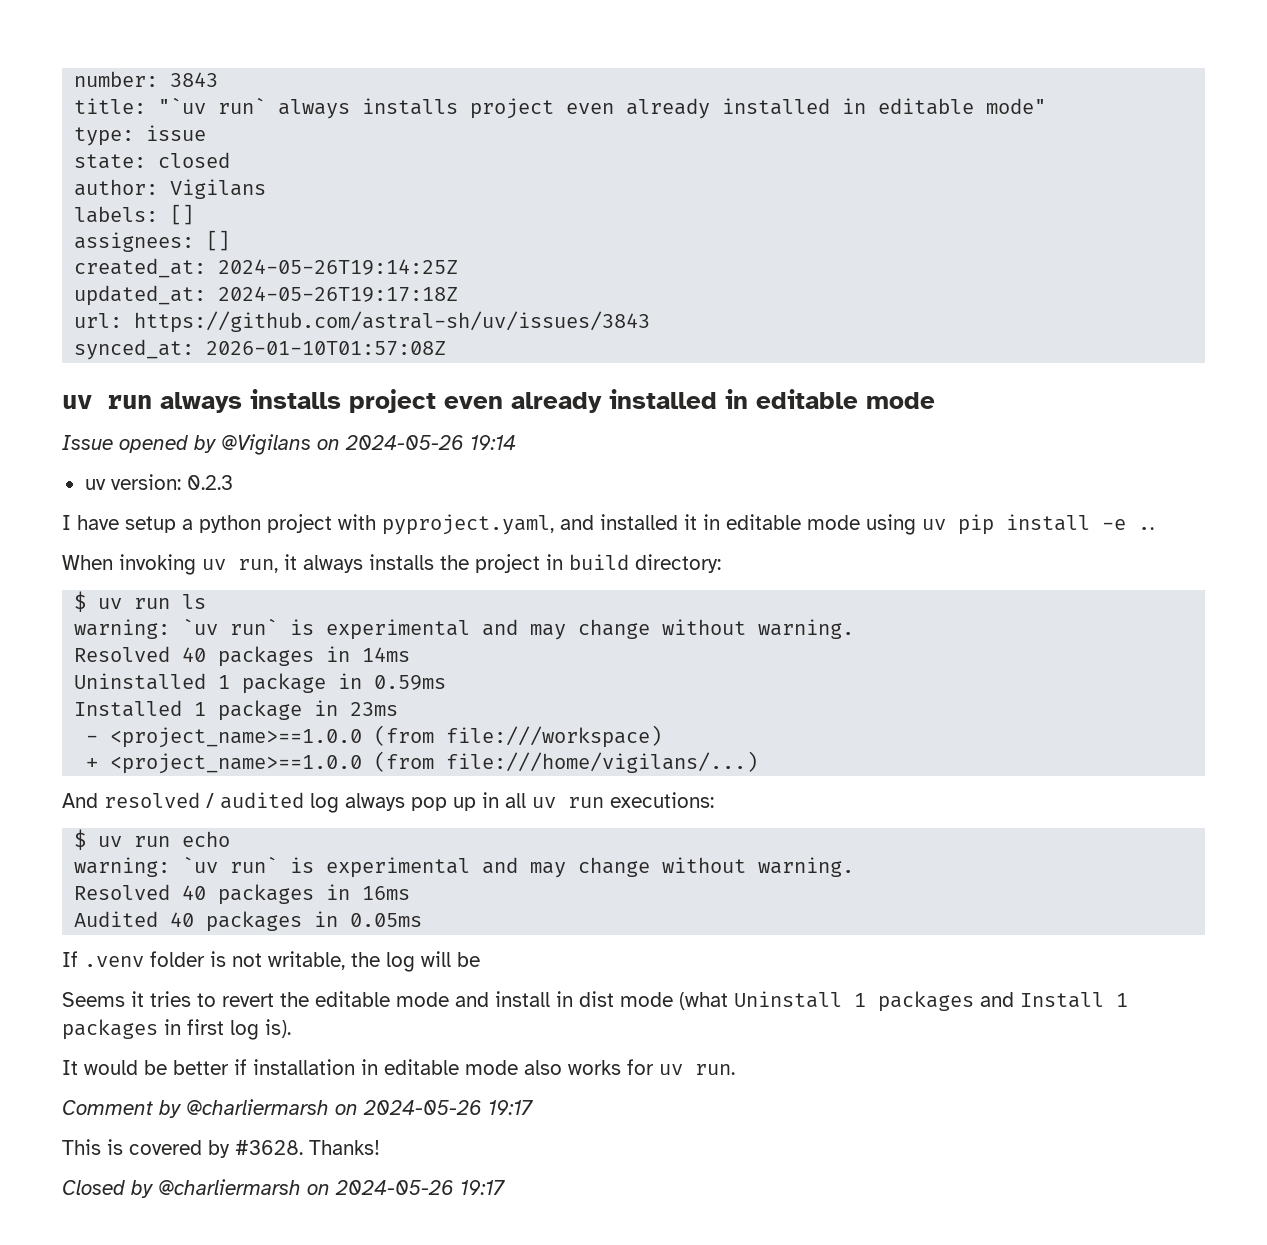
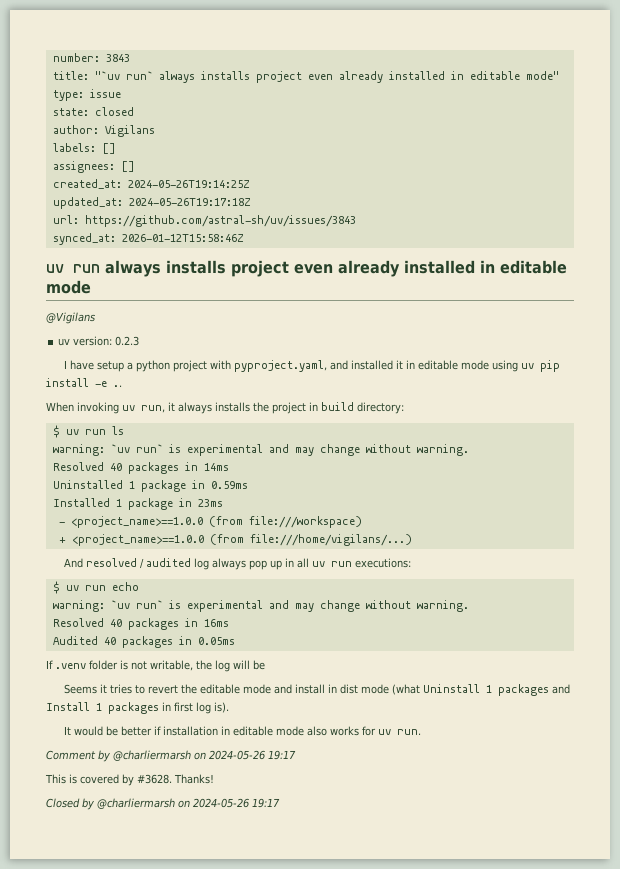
[206,341,447,356] 2026-01-10T01:57:08Z -> [121,234,244,242] 2026-01-12T15:58:46Z
[62,434,516,455] Issue opened by @Vigilans on 2024-05-26 19:14 -> [46,312,95,324] @Vigilans

